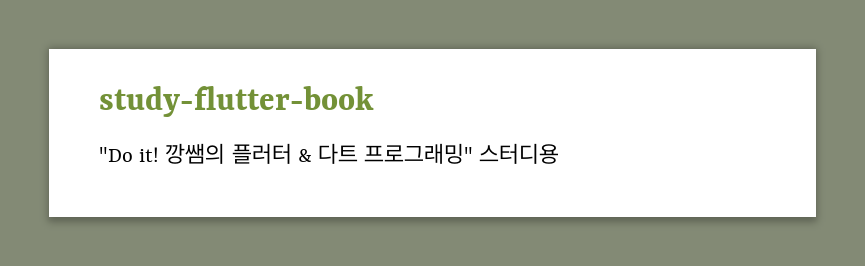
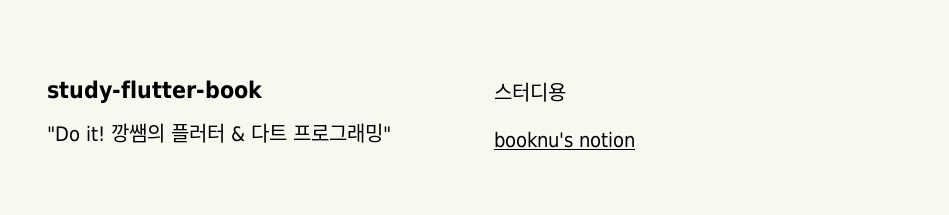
(560, 153) none -> [494,131,635,148] // booknu's notion

